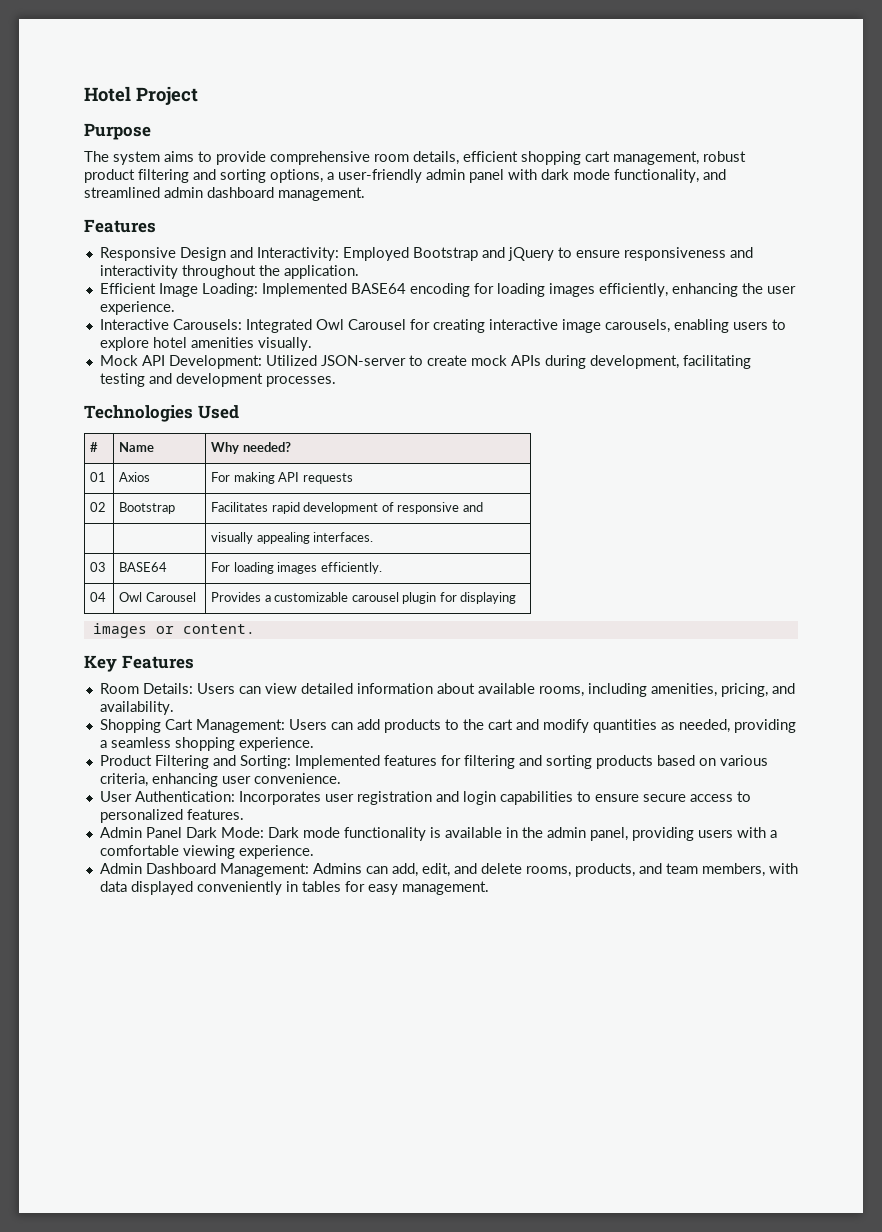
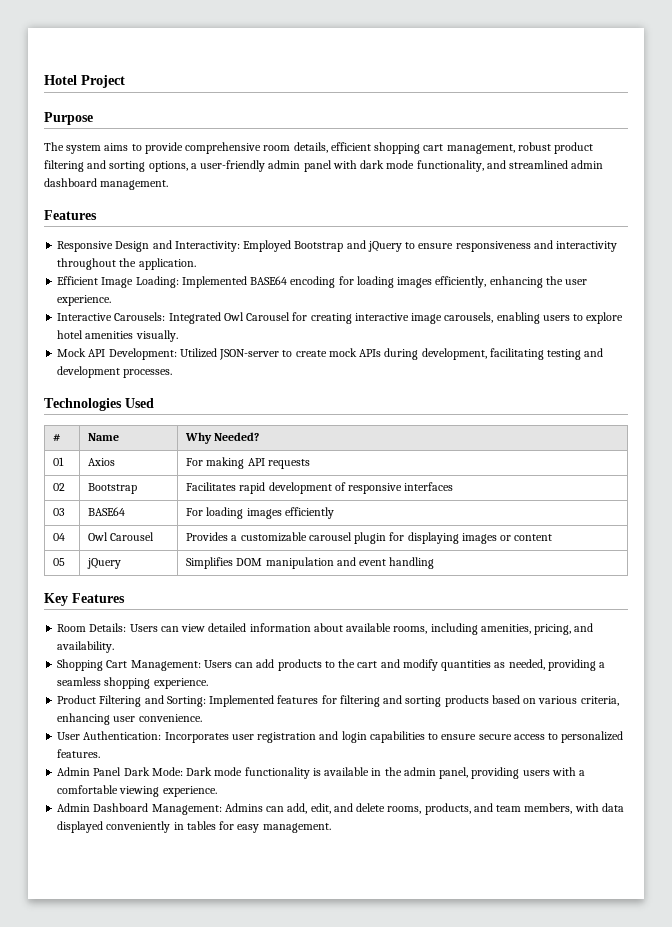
[242,442,291,452] needed? -> [214,432,260,441] Needed?
[462,502,483,512] [211,532,374,544] and // | | visually appealing interfaces. -> [404,482,454,491] interfaces
[320,562,382,574] efficiently. -> [284,507,334,519] efficiently
(517, 598) // -> (459, 538) none
[182,624,255,634] content. -> [514,534,553,541] [53,558,66,566] [87,558,122,569] [186,557,435,569] content // 05 | jQuery | Simplifies DOM manipulation and event handling

